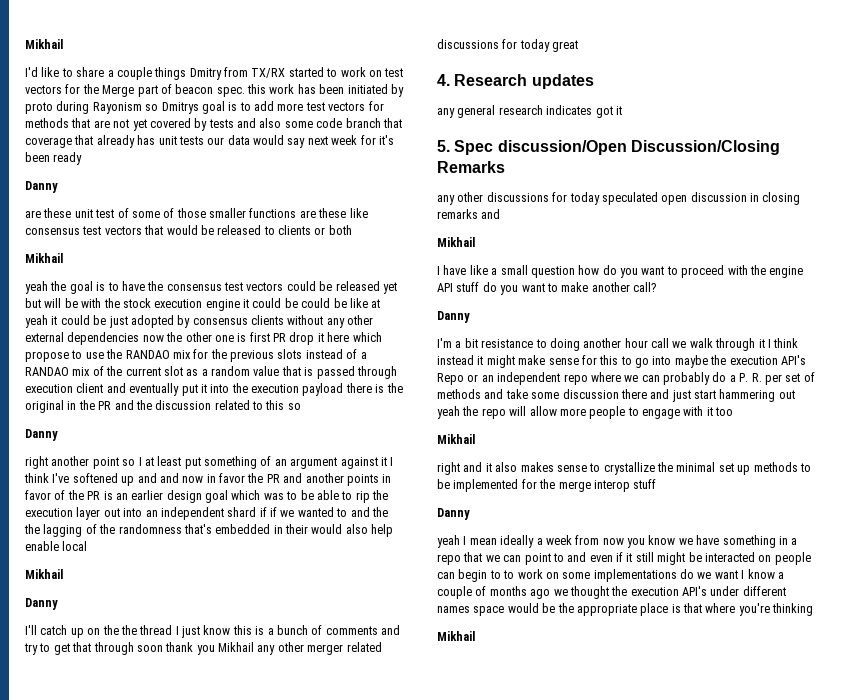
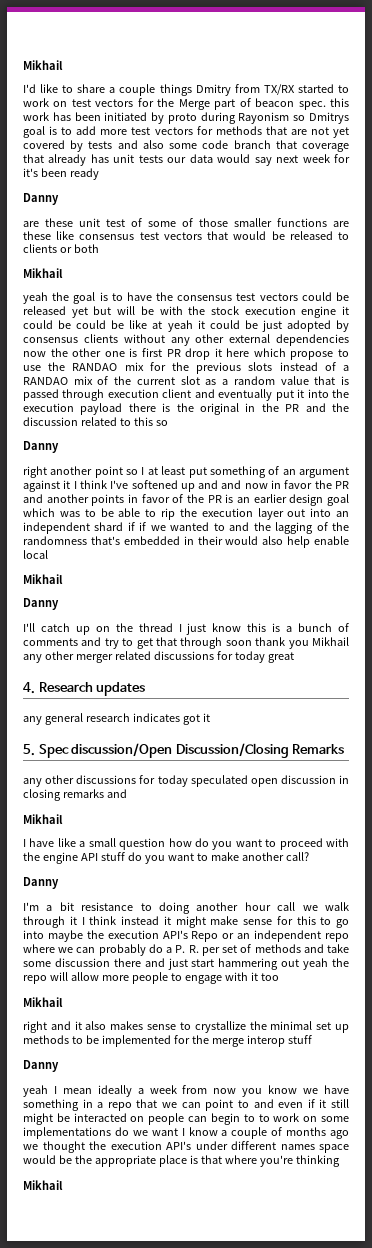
[24,524,40,534] the -> (271, 526) none
[120,625,137,635] the -> (133, 627) none

